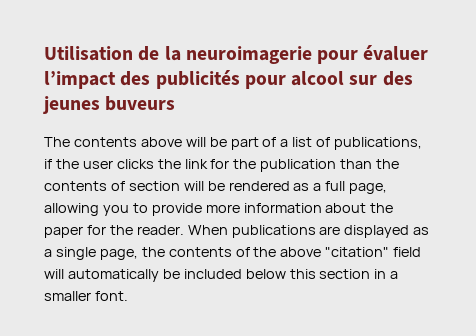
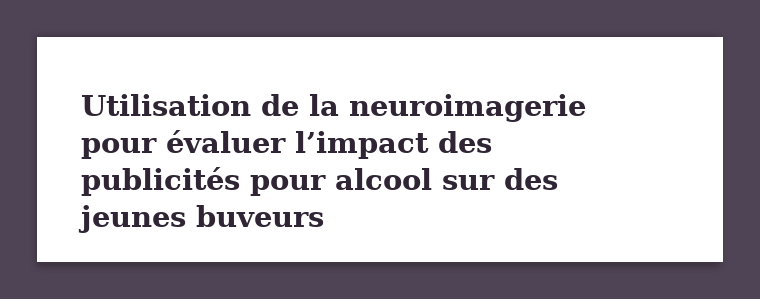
[44,137,423,150] [44,159,400,172] [44,181,388,194] [44,203,394,216] [44,225,430,238] [44,247,422,260] [44,269,399,282] [44,291,128,301] // The contents above will be part of a list of publications, if the user clicks the link for the publication than the contents of section will be rendered as a full page, allowing you to provide more information about the paper for the reader. When publications are displayed as a single page, the contents of the above "citation" field will automatically be included below this section in a smaller font. -> (324, 216) none

